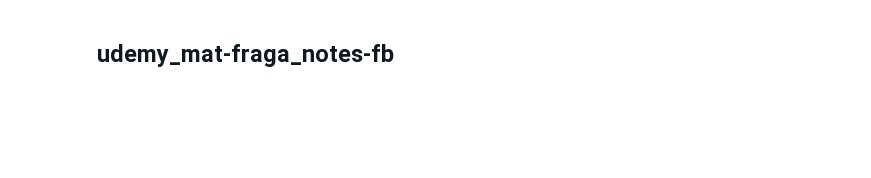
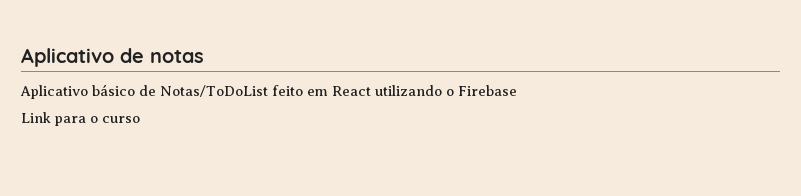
[97,44,394,67] udemy_mat-fraga_notes-fb -> [21,48,204,67] [20,84,517,99] [21,112,140,126] Aplicativo de notas // Aplicativo básico de Notas/ToDoList feito em React utilizando o Firebase // Link para o curso

